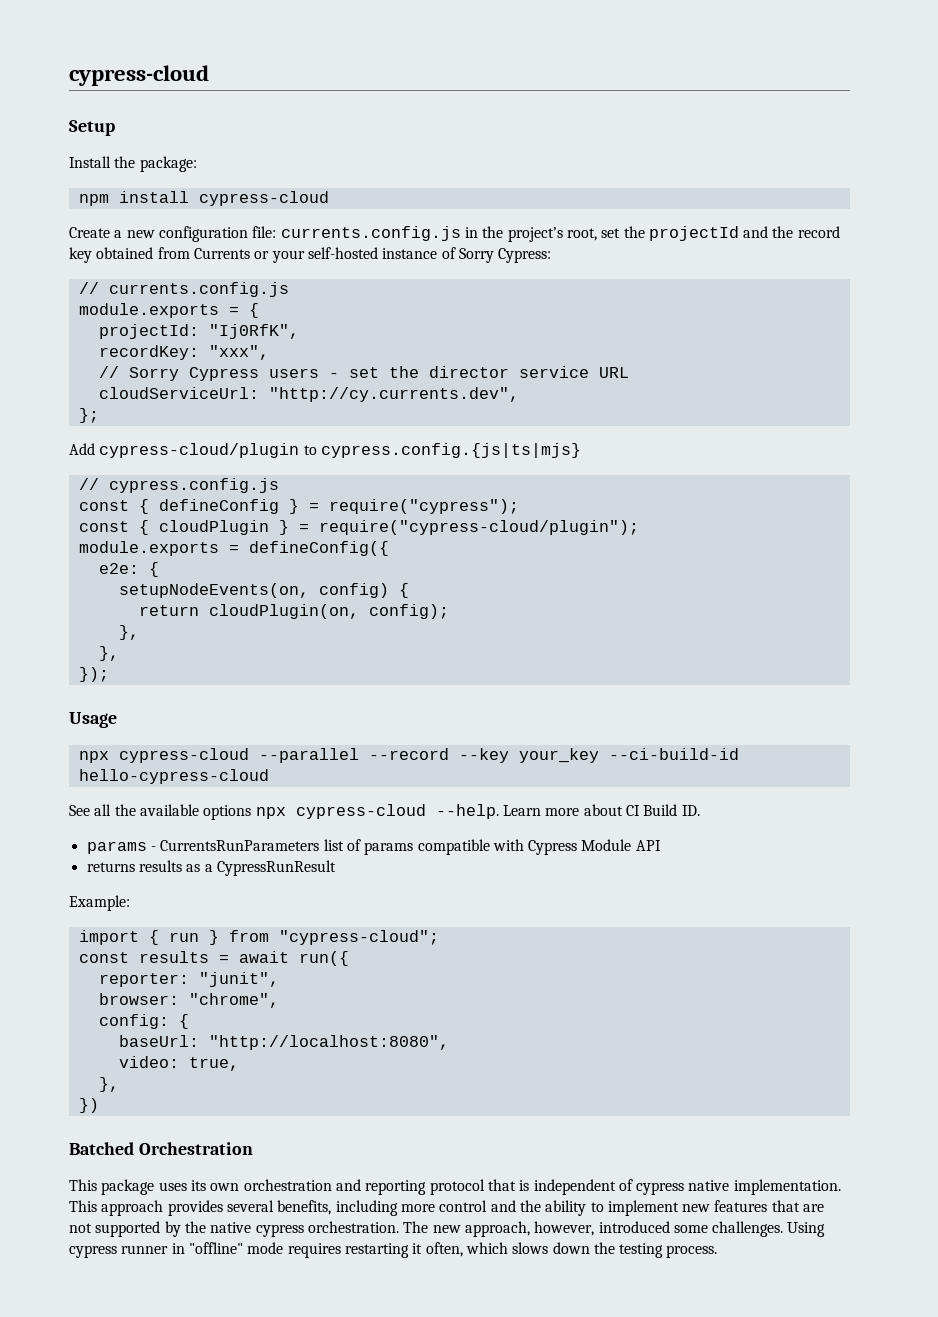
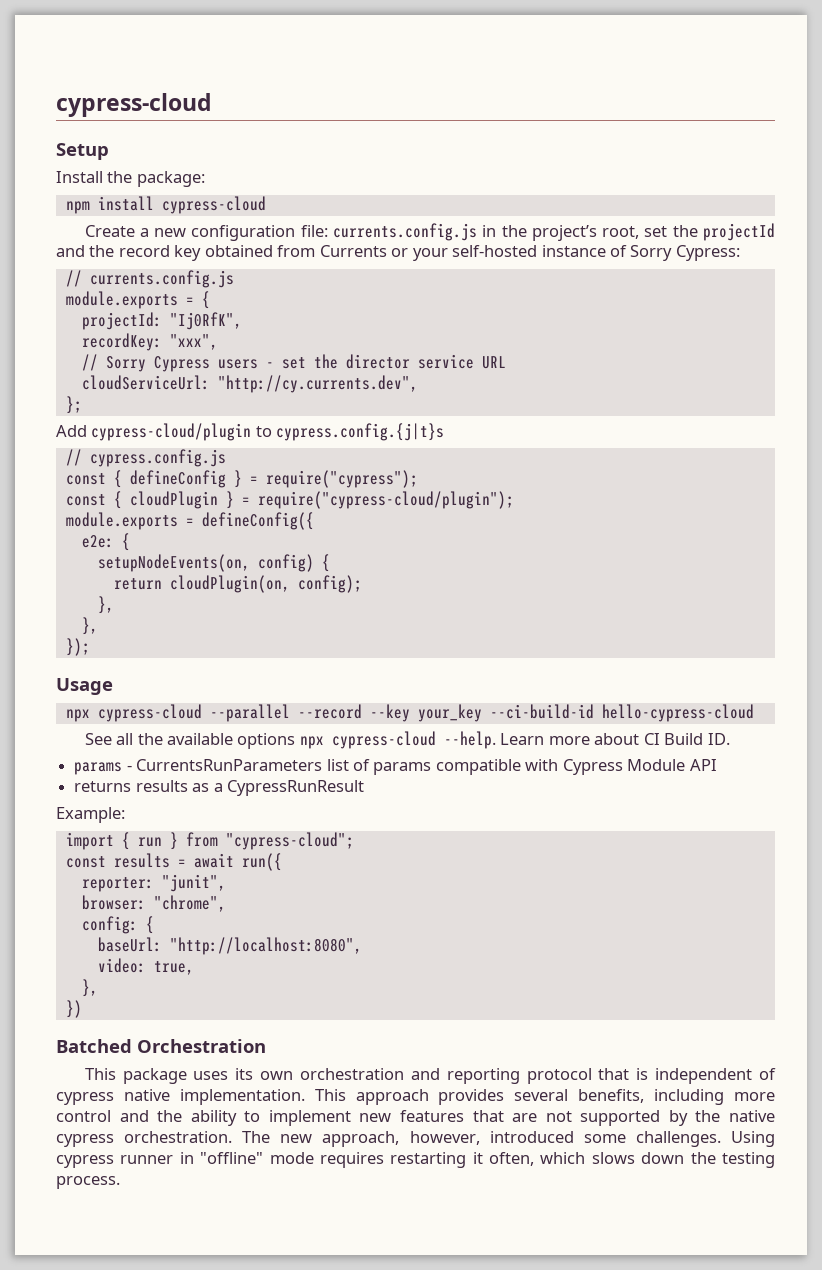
[320,443,581,458] cypress.config.{js|ts|mjs} -> [276,423,445,441] cypress.config.{j|t}s

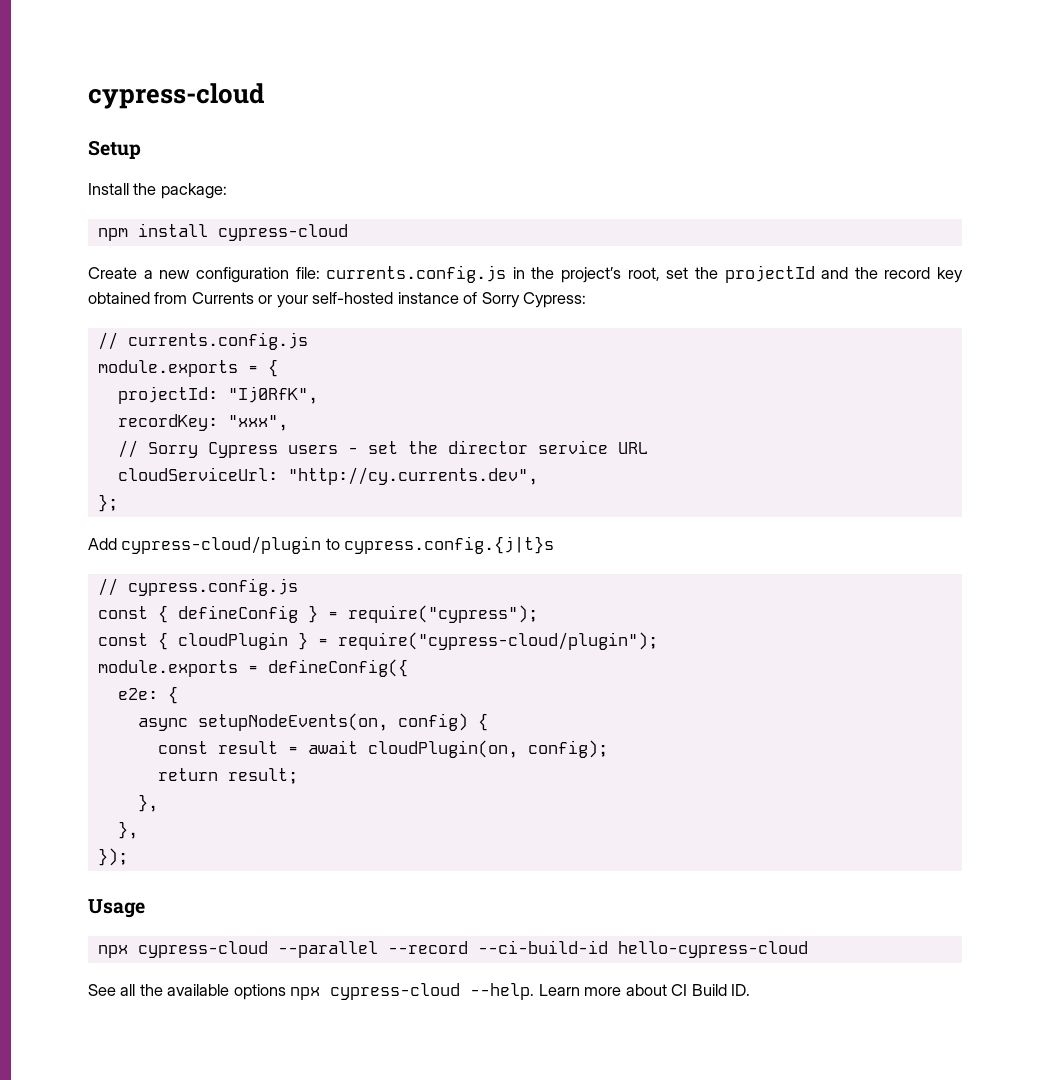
(130, 542) none -> [137,718,188,731] async
[113,578,162,590] return -> [157,740,358,754] const result = await
(362, 584) none -> [157,768,298,784] // return result;
[369,704,482,722] --key your_key -> (468, 947) none
[74,759,717,775] [74,780,364,796] [56,807,125,823] [65,832,354,850] [65,853,282,871] [81,874,226,892] [81,895,226,912] [81,916,154,934] [97,937,362,955] [97,958,194,975] [81,979,98,997] [65,1000,82,1018] [56,1039,266,1053] [84,1068,777,1084] [56,1089,776,1105] [56,1110,775,1126] [56,1131,775,1147] [56,1152,775,1168] [56,1176,120,1189] // params - CurrentsRunParameters list of params compatible with Cypress Module API // returns results as a CypressRunResult // Example: // import { run } from "cypress-cloud"; // const results = await run({ // reporter: "junit", // browser: "chrome", // config: { // baseUrl: "http://localhost:8080", // video: true, // }, // }) // Batched Orchestration // This package uses its own orchestration and reporting protocol that is independent of cypress native implementation. This approach provides several benefits, including more control and the ability to implement new features that are not supported by the native cypress orchestration. The new approach, however, introduced some challenges. Using cypress runner in "offline" mode requires restarting it often, which slows down the testing process. -> (751, 990) none

